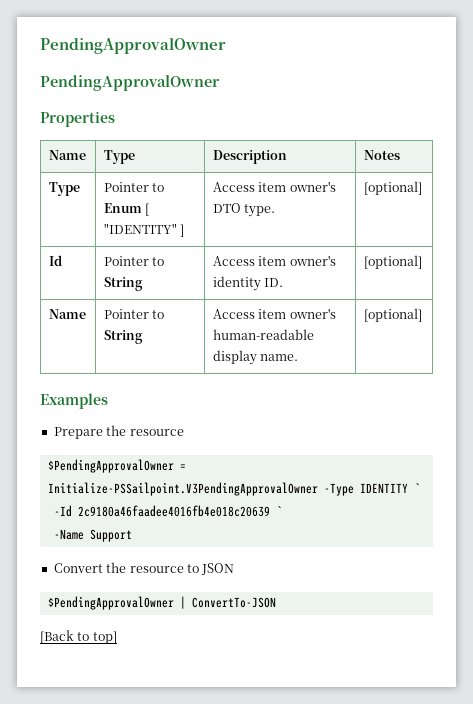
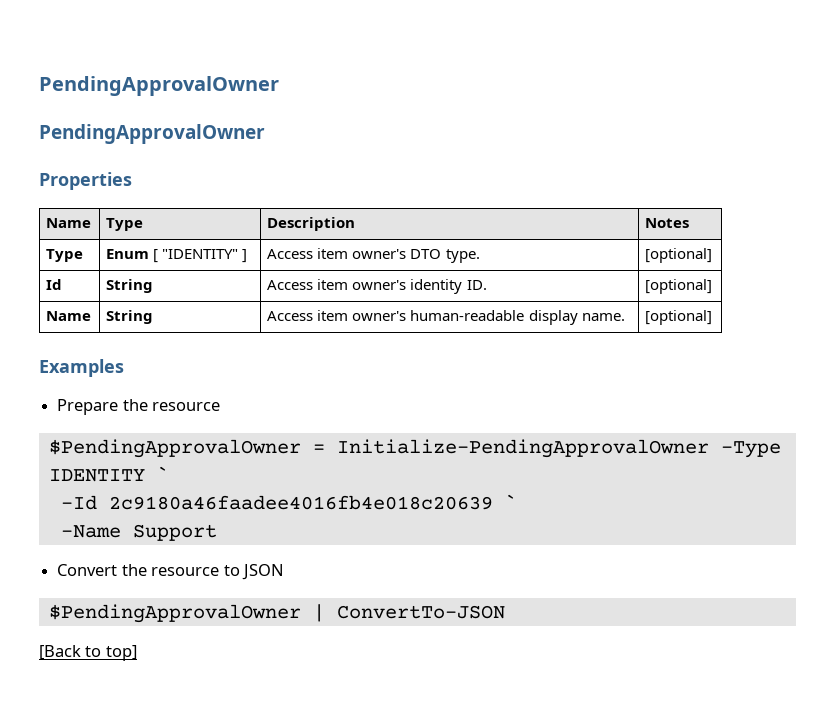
[103,182,165,192] Pointer to -> (84, 255) none
[103,256,165,266] Pointer to -> (63, 284) none
[103,309,165,319] Pointer to -> (92, 316) none
[47,482,318,496] Initialize-PSSailpoint.V3PendingApprovalOwner -> [336,439,709,458] Initialize-PendingApprovalOwner

